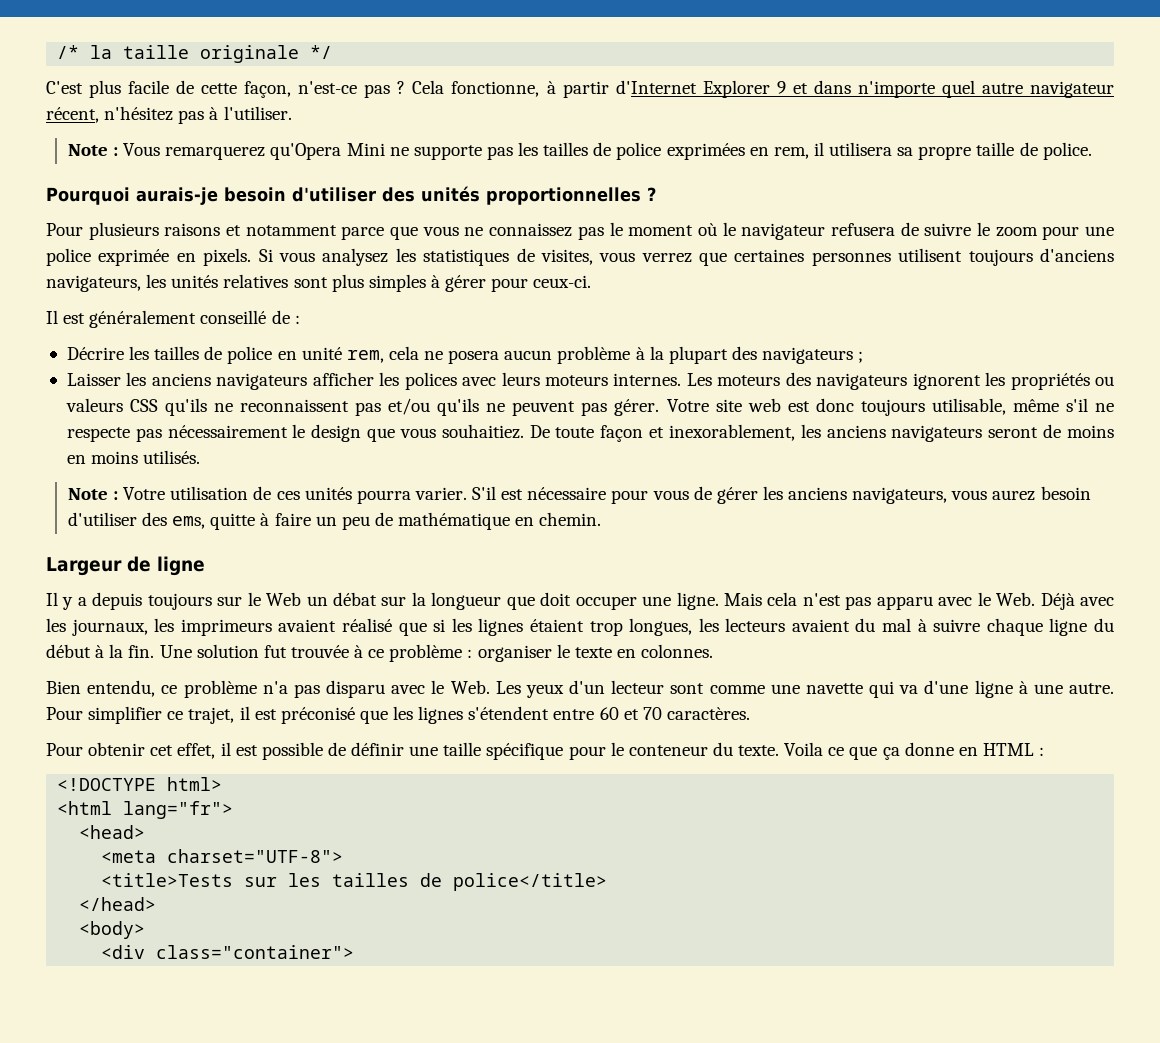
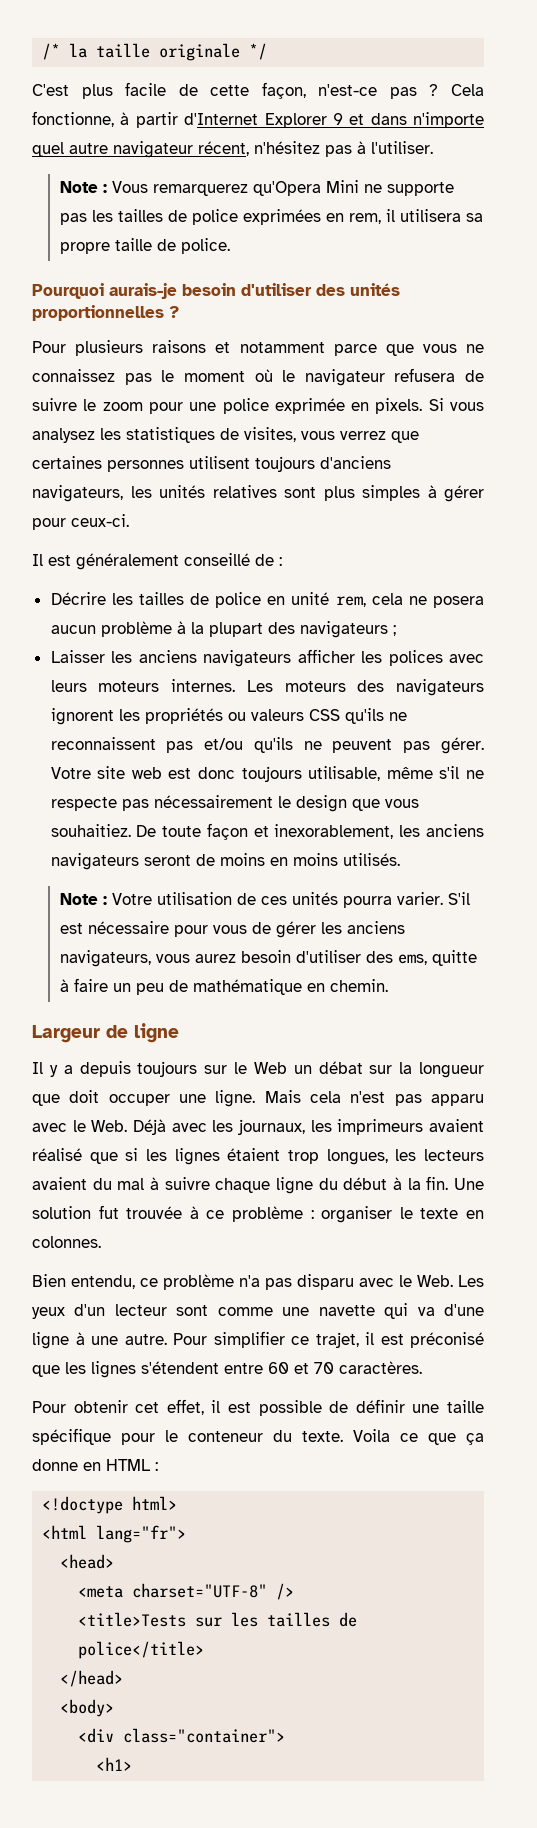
[57,778,157,791] <!DOCTYPE -> [42,1496,124,1514] <!doctype
[167,849,344,863] charset="UTF-8"> -> [132,1583,295,1600] charset="UTF-8" />
(355, 952) none -> [96,1757,133,1771] // <h1>

